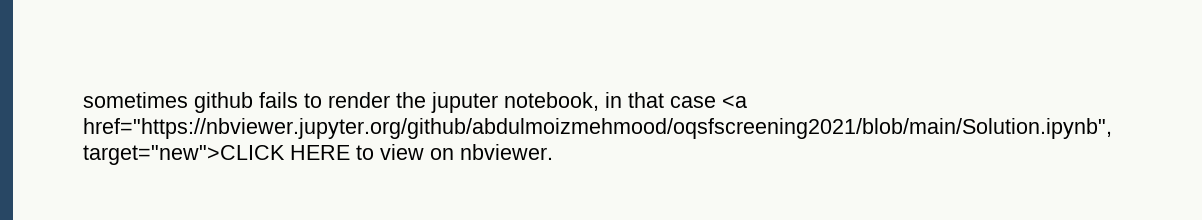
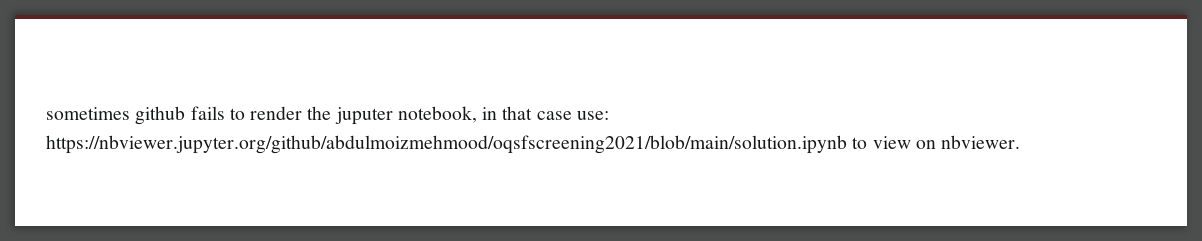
[722,95,747,108] [83,118,1112,139] [83,145,350,165] <a href="https://nbviewer.jupyter.org/github/abdulmoizmehmood/oqsfscreening2021/blob/main/Solution.ipynb", target="new">CLICK HERE -> [576,111,609,120] [46,135,847,154] use: https://nbviewer.jupyter.org/github/abdulmoizmehmood/oqsfscreening2021/blob/main/solution.ipynb

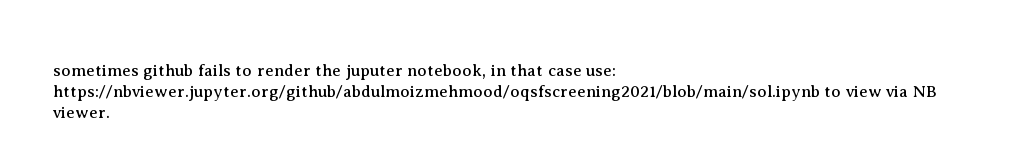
[46,135,847,154] https://nbviewer.jupyter.org/github/abdulmoizmehmood/oqsfscreening2021/blob/main/solution.ipynb -> [53,85,820,101] https://nbviewer.jupyter.org/github/abdulmoizmehmood/oqsfscreening2021/blob/main/sol.ipynb
[915,135,1021,149] on nbviewer. -> [885,85,937,97] [52,106,110,118] via NB viewer.

